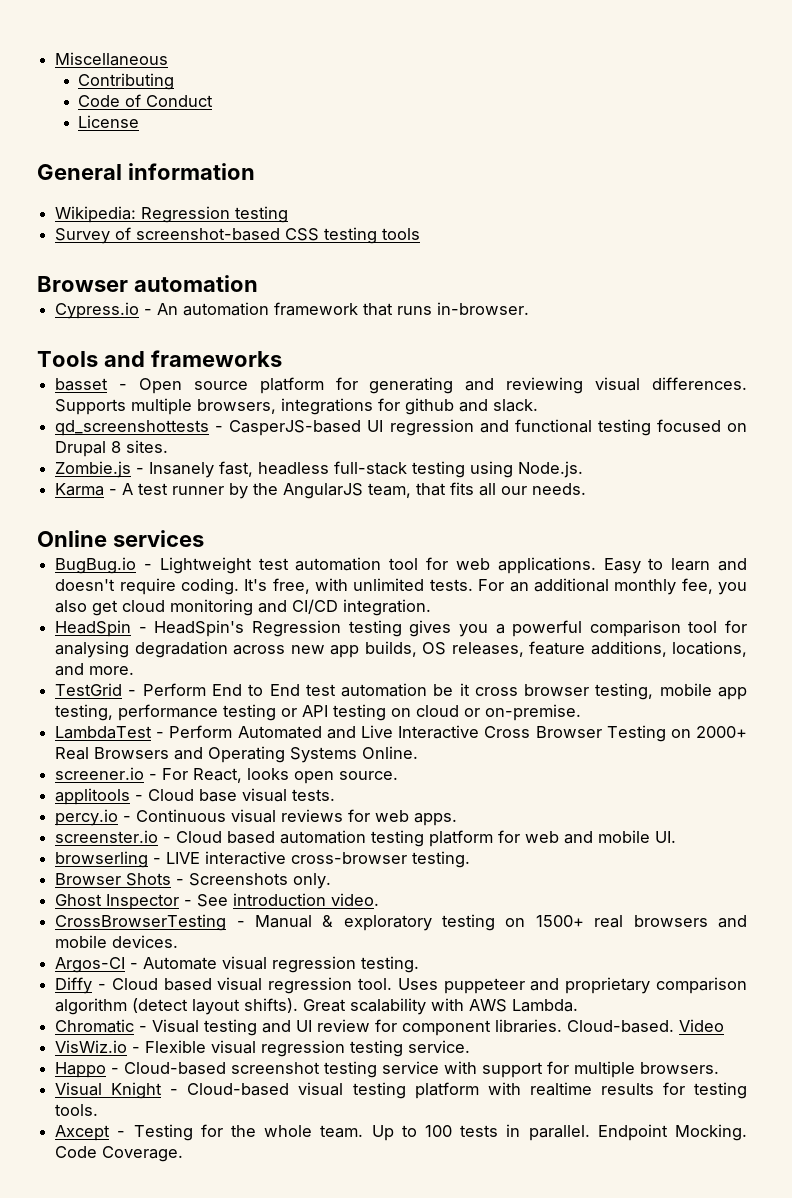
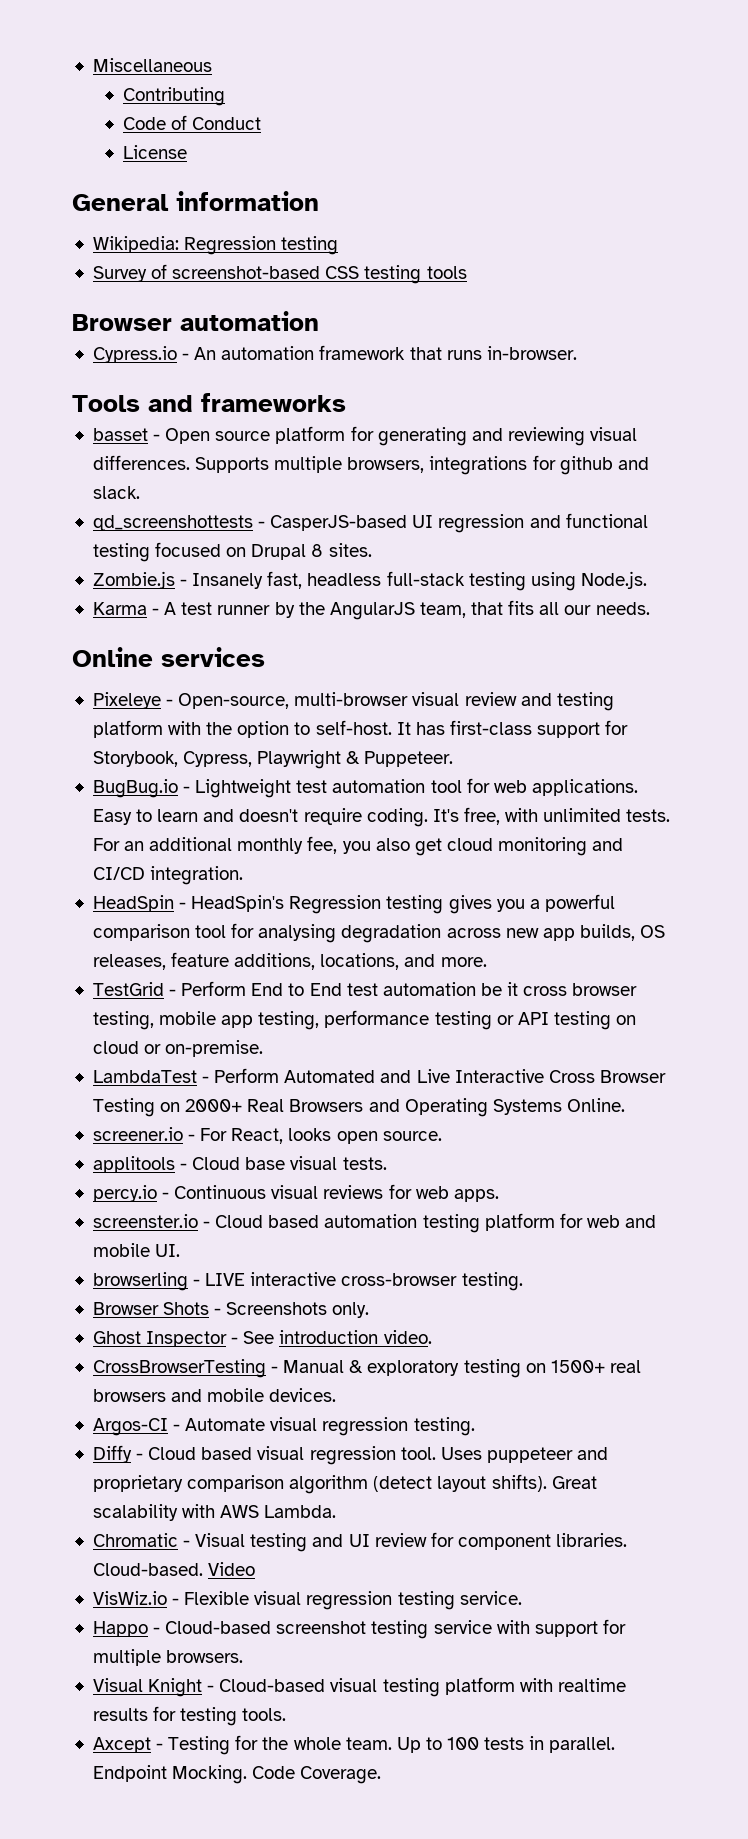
(204, 538) none -> [92,692,614,711] [92,720,629,738] [92,750,454,769] // Pixeleye - Open-source, multi-browser visual review and testing platform with the option to self-host. It has first-class support for Storybook, Cypress, Playwright & Puppeteer.

